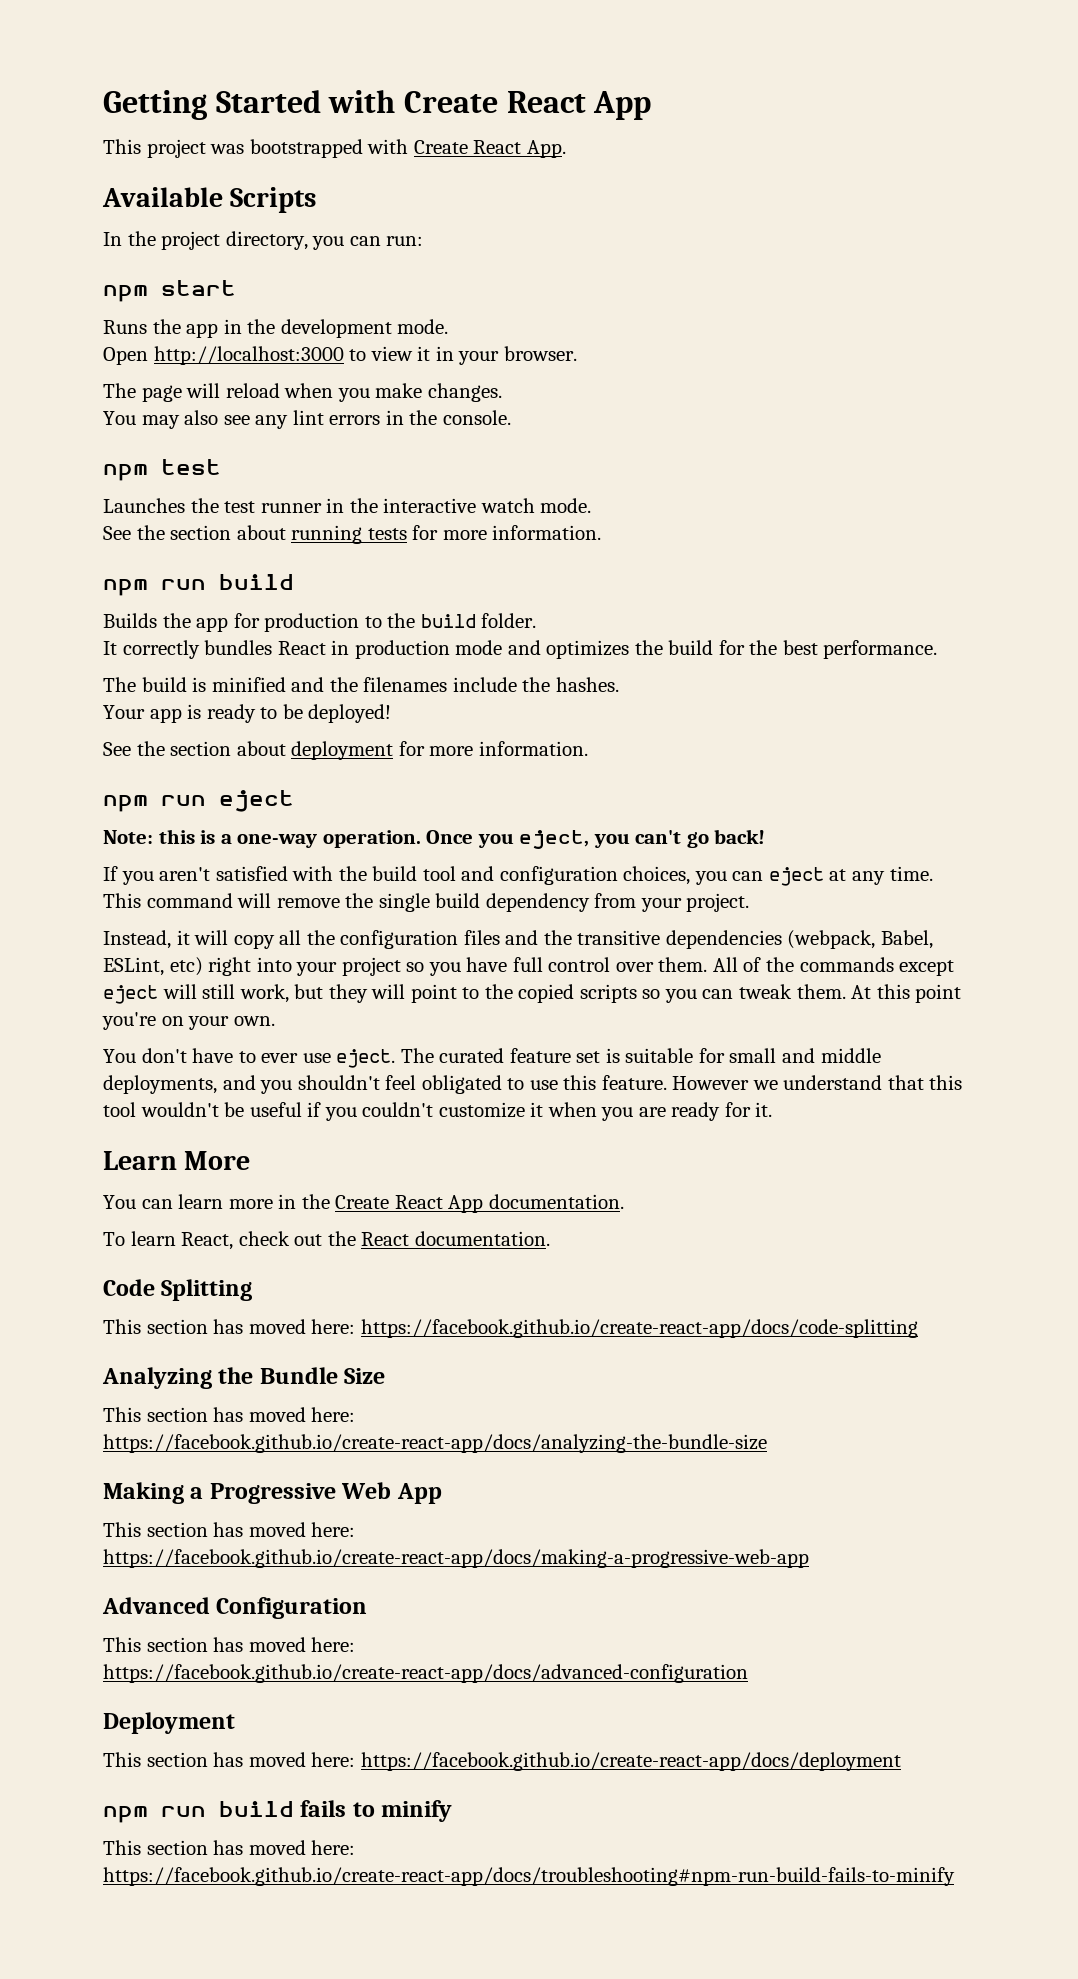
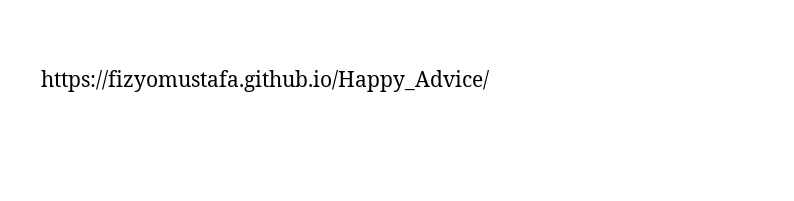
[103,90,652,120] [103,139,566,158] [102,187,317,213] [103,231,424,250] [103,280,236,302] [103,319,449,338] [103,346,577,365] [103,383,502,402] [103,410,511,429] [103,459,221,481] [103,498,592,513] [103,525,602,544] [103,574,294,596] [103,613,537,632] [103,640,938,659] [103,677,619,692] [103,704,392,723] [103,741,588,760] [103,790,294,812] [103,829,766,849] [103,866,933,886] [103,893,750,912] [103,930,933,949] [103,957,955,976] [103,984,962,1004] [102,1012,275,1030] [103,1048,881,1068] [103,1075,963,1094] [103,1102,773,1121] [103,1151,251,1170] [103,1194,624,1213] [103,1231,550,1250] [103,1279,253,1301] [103,1319,918,1338] [102,1367,386,1389] [103,1407,356,1422] [103,1434,767,1453] [103,1482,442,1504] [103,1522,356,1537] [103,1549,809,1568] [102,1597,368,1619] [103,1637,356,1652] [103,1664,748,1683] [103,1712,235,1734] [103,1752,901,1771] [103,1800,453,1823] [103,1840,356,1855] [103,1867,955,1886] Getting Started with Create React App // This project was bootstrapped with Create React App. // Available Scripts // In the project directory, you can run: // npm start // Runs the app in the development mode. // Open http://localhost:3000 to view it in your browser. // The page will reload when you make changes. // You may also see any lint errors in the console. // npm test // Launches the test runner in the interactive watch mode. // See the section about running tests for more information. // npm run build // Builds the app for production to the build folder. // It correctly bundles React in production mode and optimizes the build for the best performance. // The build is minified and the filenames include the hashes. // Your app is ready to be deployed! // See the section about deployment for more information. // npm run eject // Note: this is a one-way operation. Once you eject, you can't go back! // If you aren't satisfied with the build tool and configuration choices, you can eject at any time. This command will remove the single build dependency from your project. // Instead, it will copy all the configuration files and the transitive dependencies (webpack, Babel, ESLint, etc) right into your project so you have full control over them. All of the commands except eject will still work, but they will point to the copied scripts so you can tweak them. At this point you're on your own. // You don't have to ever use eject. The curated feature set is suitable for small and middle deployments, and you shouldn't feel obligated to use this feature. However we understand that this tool wouldn't be useful if you couldn't customize it when you are ready for it. // Learn More // You can learn more in the Create React App documentation. // To learn React, check out the React documentation. // Code Splitting // This section has moved here: https://facebook.github.io/create-react-app/docs/code-splitting // Analyzing the Bundle Size // This section has moved here: https://facebook.github.io/create-react-app/docs/analyzing-the-bundle-size // Making a Progressive Web App // This section has moved here: https://facebook.github.io/create-react-app/docs/making-a-progressive-web-app // Advanced Configuration // This section has moved here: https://facebook.github.io/create-react-app/docs/advanced-configuration // Deployment // This section has moved here: https://facebook.github.io/create-react-app/docs/deployment // npm run build fails to minify // This section has moved here: https://facebook.github.io/create-react-app/docs/troubleshooting#npm-run-build-fails-to-minify -> [41,70,490,92] https://fizyomustafa.github.io/Happy_Advice/

